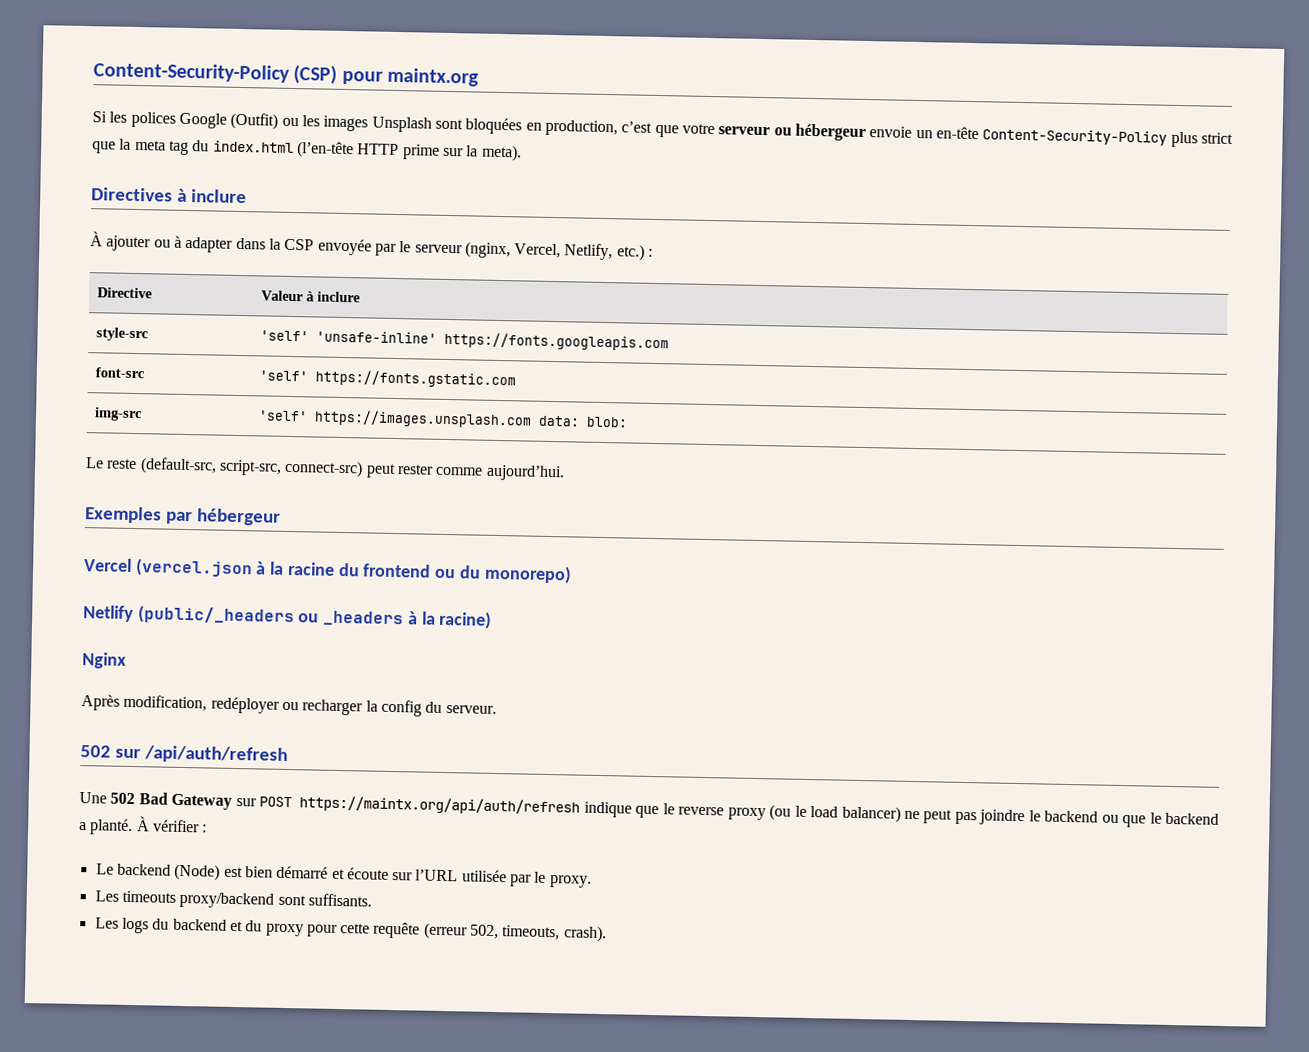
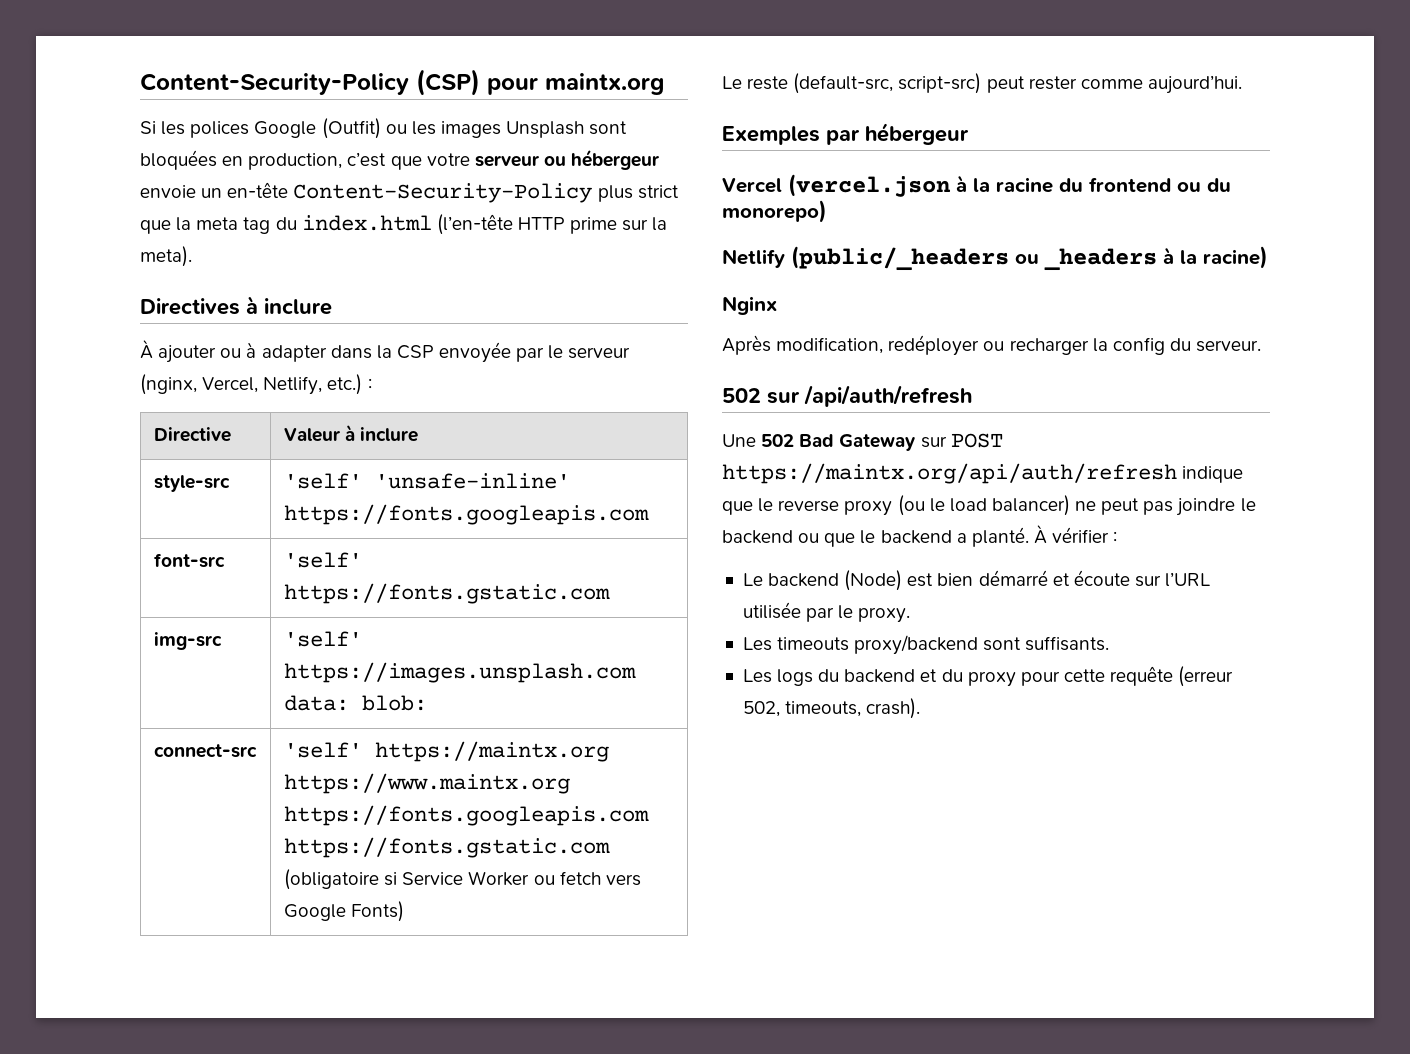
(628, 422) none -> [153,744,257,758] [283,741,609,762] [283,773,570,794] [283,805,649,826] [283,837,610,858] [283,869,641,890] [283,901,405,922] // connect-src | 'self' https://maintx.org https://www.maintx.org https://fonts.googleapis.com https://fonts.gstatic.com (obligatoire si Service Worker ou fetch vers Google Fonts)
[218,459,364,478] script-src, connect-src) -> [898,73,982,94] script-src)

